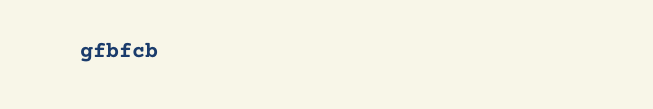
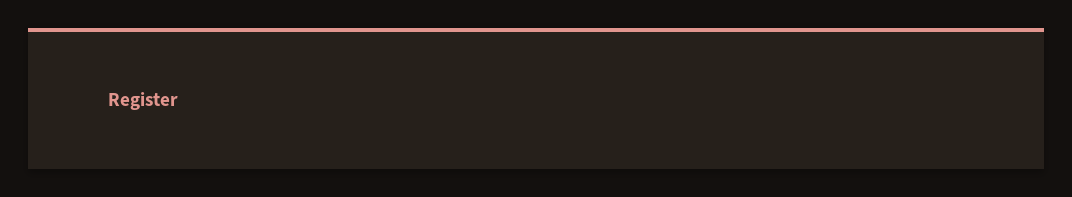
[80,42,158,62] gfbfcb -> [108,92,178,110] Register

